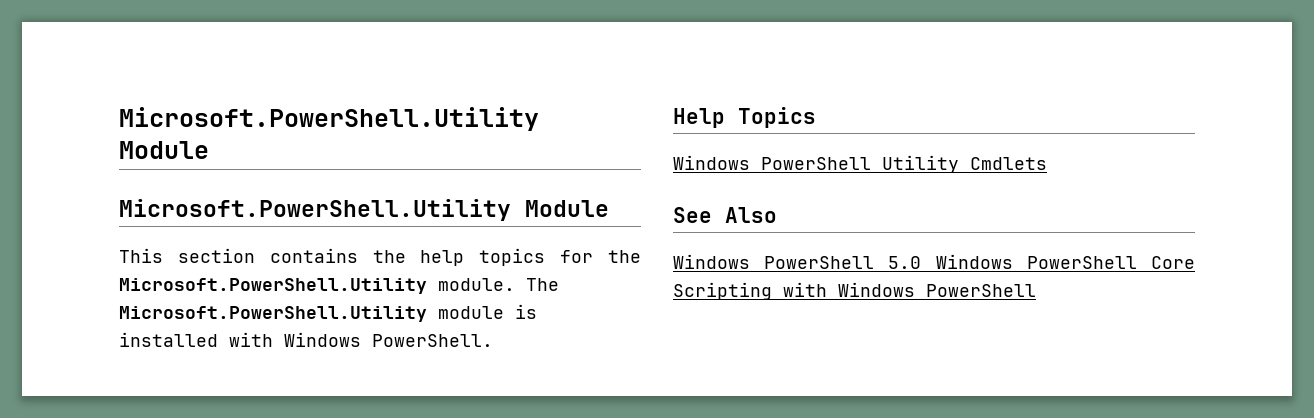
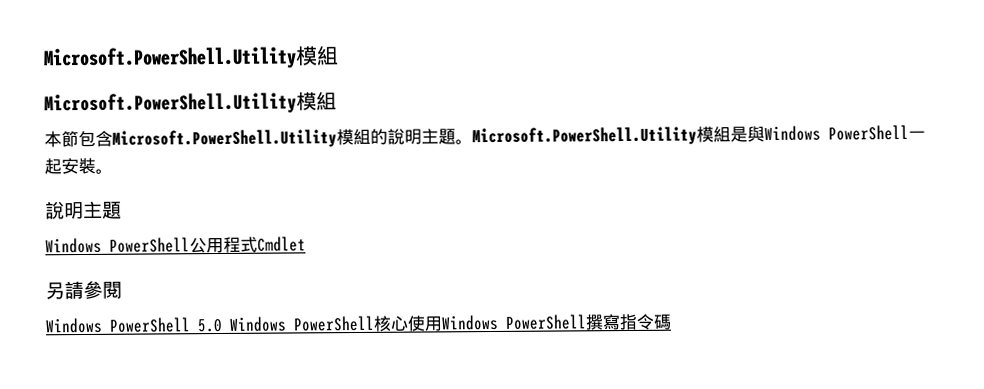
[119,107,539,131] [119,141,209,159] [119,199,609,221] [119,248,641,266] [119,278,559,294] [119,304,537,322] [119,332,493,347] [673,107,816,128] [673,155,1047,173] [673,207,777,223] Microsoft.PowerShell.Utility Module // Microsoft.PowerShell.Utility Module // This section contains the help topics for the Microsoft.PowerShell.Utility module. The Microsoft.PowerShell.Utility module is installed with Windows PowerShell. // Help Topics // Windows PowerShell Utility Cmdlets // See Also -> [43,46,339,71] [44,91,337,115] [44,124,926,149] [44,157,113,175] [45,200,122,220] [45,236,306,254] [45,280,122,300] Microsoft.PowerShell.Utility模組 // Microsoft.PowerShell.Utility模組 // 本節包含Microsoft.PowerShell.Utility模組的說明主題。Microsoft.PowerShell.Utility模組是與Windows PowerShell一起安裝。 // 說明主題 // Windows PowerShell公用程式Cmdlet // 另請參閱
[1151,256,1195,269] [673,282,1036,300] Core Scripting with Windows PowerShell -> [373,313,671,332] 核心使用Windows PowerShell撰寫指令碼

